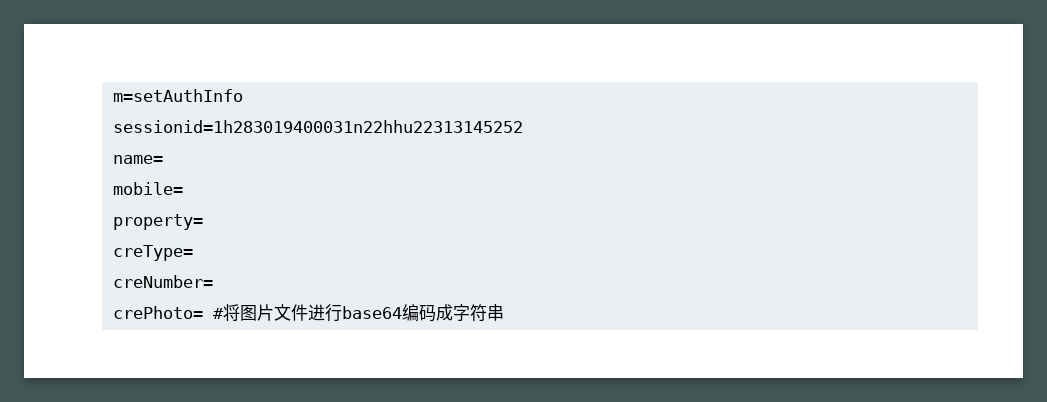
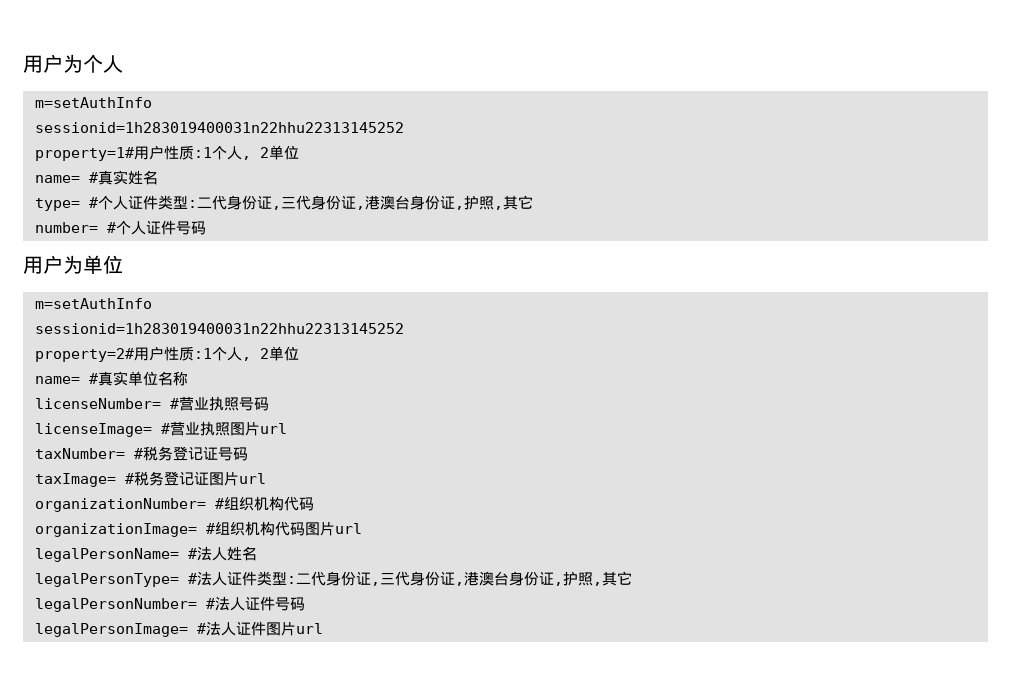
[112,89,243,102] [112,120,523,133] [112,155,163,164] [112,182,183,195] [112,214,203,230] [112,245,193,261] [112,275,213,288] [112,304,504,322] m=setAuthInfo // sessionid=1h283019400031n22hhu22313145252 // name= // mobile= // property= // creType= // creNumber= // crePhoto= #将图片文件进行base64编码成字符串 -> [23,54,123,73] [34,97,152,108] [34,122,404,133] [34,145,299,161] [34,170,158,185] [34,195,533,211] [34,220,206,235] [23,255,123,274] [34,298,152,309] [34,323,404,334] [34,346,299,362] [34,371,188,386] [34,396,269,411] [34,421,287,437] [34,446,248,461] [34,471,266,487] [34,496,314,512] [34,521,362,537] [34,546,257,562] [34,571,632,587] [34,596,305,612] [34,621,323,637] 用户为个人 // m=setAuthInfo // sessionid=1h283019400031n22hhu22313145252 // property=1#用户性质:1个人, 2单位 // name= #真实姓名 // type= #个人证件类型:二代身份证,三代身份证,港澳台身份证,护照,其它 // number= #个人证件号码 // 用户为单位 // m=setAuthInfo // sessionid=1h283019400031n22hhu22313145252 // property=2#用户性质:1个人, 2单位 // name= #真实单位名称 // licenseNumber= #营业执照号码 // licenseImage= #营业执照图片url // taxNumber= #税务登记证号码 // taxImage= #税务登记证图片url // organizationNumber= #组织机构代码 // organizationImage= #组织机构代码图片url // legalPersonName= #法人姓名 // legalPersonType= #法人证件类型:二代身份证,三代身份证,港澳台身份证,护照,其它 // legalPersonNumber= #法人证件号码 // legalPersonImage= #法人证件图片url

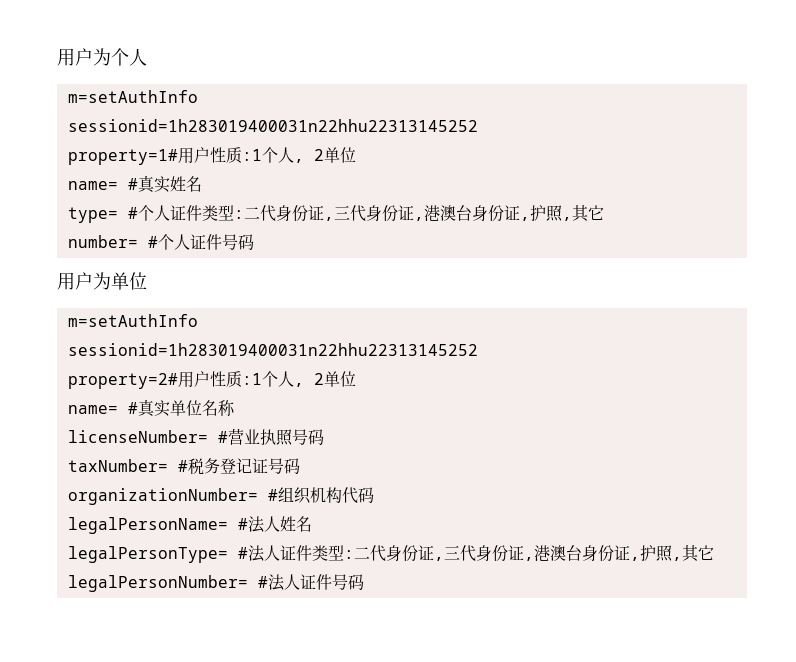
[34,421,287,437] // licenseImage= #营业执照图片url -> (324, 437) none
[34,471,266,487] // taxImage= #税务登记证图片url -> (300, 466) none
[34,521,362,537] // organizationImage= #组织机构代码图片url -> (374, 495) none
[34,621,323,637] // legalPersonImage= #法人证件图片url -> (364, 582) none

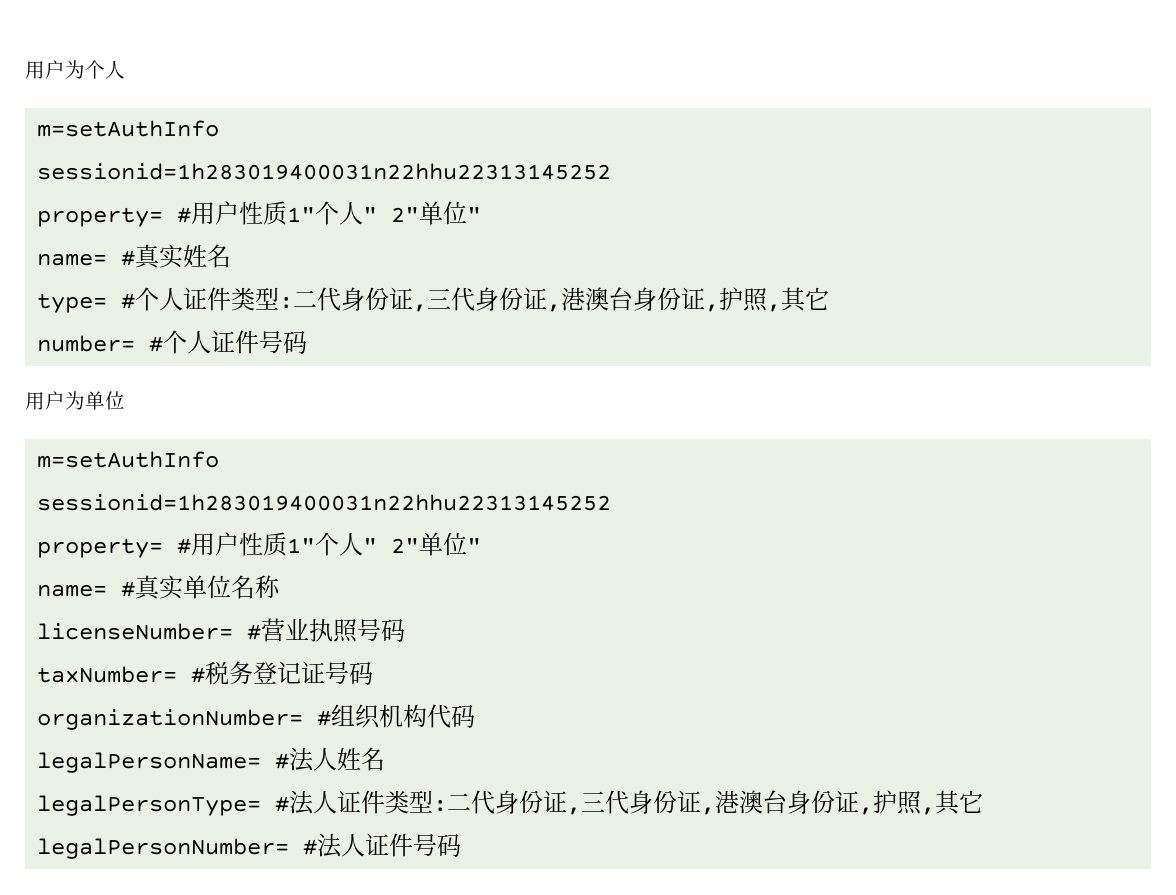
[67,147,356,165] property=1#用户性质:1个人, 2单位 -> [36,201,481,227] property= #用户性质1"个人" 2"单位"
[67,371,356,389] property=2#用户性质:1个人, 2单位 -> [36,532,481,558] property= #用户性质1"个人" 2"单位"

